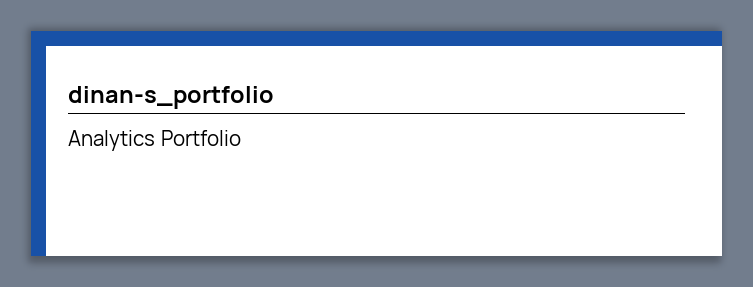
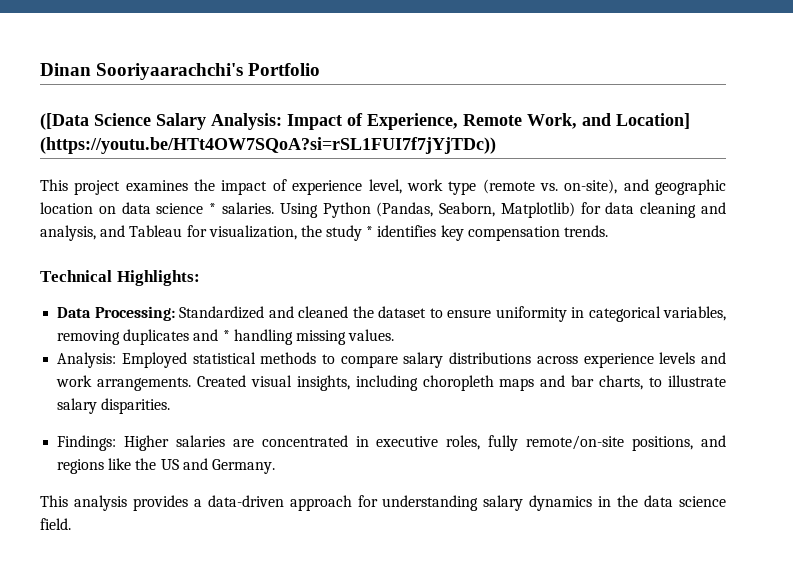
[68,86,274,109] [68,130,241,151] dinan-s_portfolio // Analytics Portfolio -> [40,63,321,80] [40,113,690,130] [40,137,496,154] [40,179,726,195] [40,202,727,218] [40,225,609,241] [40,270,200,286] [57,306,726,322] [57,329,395,345] [57,352,727,368] [56,375,727,391] [57,398,171,414] [57,435,726,451] [57,458,275,474] [40,495,726,511] [40,518,71,530] Dinan Sooriyaarachchi's Portfolio // ([Data Science Salary Analysis: Impact of Experience, Remote Work, and Location] (https://youtu.be/HTt4OW7SQoA?si=rSL1FUI7f7jYjTDc)) // This project examines the impact of experience level, work type (remote vs. on-site), and geographic location on data science * salaries. Using Python (Pandas, Seaborn, Matplotlib) for data cleaning and analysis, and Tableau for visualization, the study * identifies key compensation trends. // Technical Highlights: // Data Processing: Standardized and cleaned the dataset to ensure uniformity in categorical variables, removing duplicates and * handling missing values. // Analysis: Employed statistical methods to compare salary distributions across experience levels and work arrangements. Created visual insights, including choropleth maps and bar charts, to illustrate salary disparities. // Findings: Higher salaries are concentrated in executive roles, fully remote/on-site positions, and regions like the US and Germany. // This analysis provides a data-driven approach for understanding salary dynamics in the data science field.

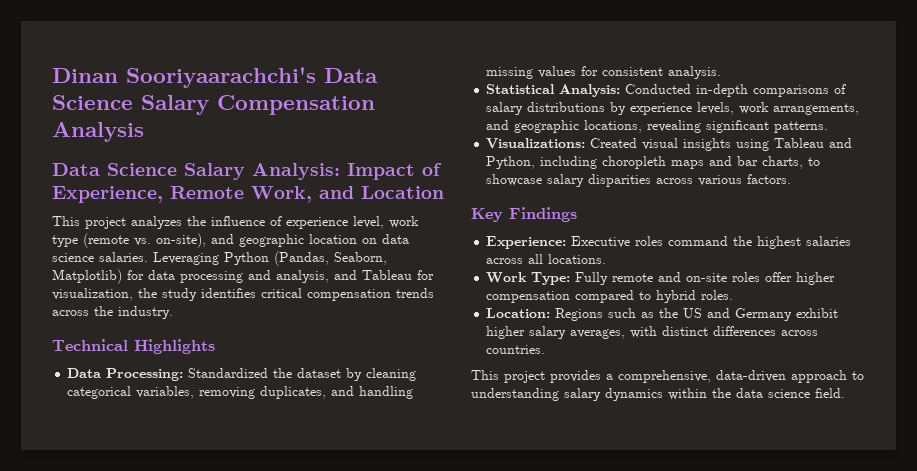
[248,63,321,76] [40,113,89,130] Portfolio // ([Data -> [324,68,378,83] [52,95,375,115] [52,122,144,142] [52,163,100,176] Data Science Salary Compensation Analysis // Data
[616,113,690,129] [40,137,496,154] [40,179,268,195] Location] (https://youtu.be/HTt4OW7SQoA?si=rSL1FUI7f7jYjTDc)) // This project examines the impact -> [361,186,444,199] [52,216,265,229] Location // This project analyzes the influence
[209,202,318,218] * salaries. Using -> [99,252,219,265] salaries. Leveraging
[640,202,697,218] cleaning -> [180,271,243,283] processing
[366,225,609,241] * identifies key compensation trends. -> [201,288,434,301] [52,306,173,319] identifies critical compensation trends across the industry.
[116,270,200,286] Highlights: -> [134,339,215,354] Highlights
[268,306,726,322] [57,329,395,345] [57,352,727,368] [56,375,350,391] and cleaned the dataset to ensure uniformity in categorical variables, removing duplicates and * handling missing values. // Analysis: Employed statistical methods to compare salary distributions across experience levels and work arrangements. Created visual insights, -> [273,368,417,381] [67,386,414,399] [486,66,722,79] [486,84,847,97] [486,102,860,115] [486,120,829,133] [486,138,853,151] [486,156,536,169] the dataset by cleaning categorical variables, removing duplicates, and handling missing values for consistent analysis. // Statistical Analysis: Conducted in-depth comparisons of salary distributions by experience levels, work arrangements, and geographic locations, revealing significant patterns. // Visualizations: Created visual insights using Tableau and Python,
[668,375,727,387] [57,398,171,414] [57,435,726,451] [57,458,275,474] [40,495,127,511] illustrate salary disparities. // Findings: Higher salaries are concentrated in executive roles, fully remote/on-site positions, and regions like the US and Germany. // This analysis -> [486,174,792,187] [471,207,577,222] [486,236,852,249] [486,254,607,264] [486,272,836,285] [486,290,734,303] [486,308,839,321] [486,326,819,339] [486,345,546,354] [471,370,545,383] showcase salary disparities across various factors. // Key Findings // Experience: Executive roles command the highest salaries across all locations. // Work Type: Fully remote and on-site roles offer higher compensation compared to hybrid roles. // Location: Regions such as the US and Germany exhibit higher salary averages, with distinct differences across countries. // This project
(202, 503) none -> [618,370,711,383] comprehensive,
[357,495,378,507] for -> [852,371,864,380] to
[598,496,612,507] in -> [668,388,707,400] within

